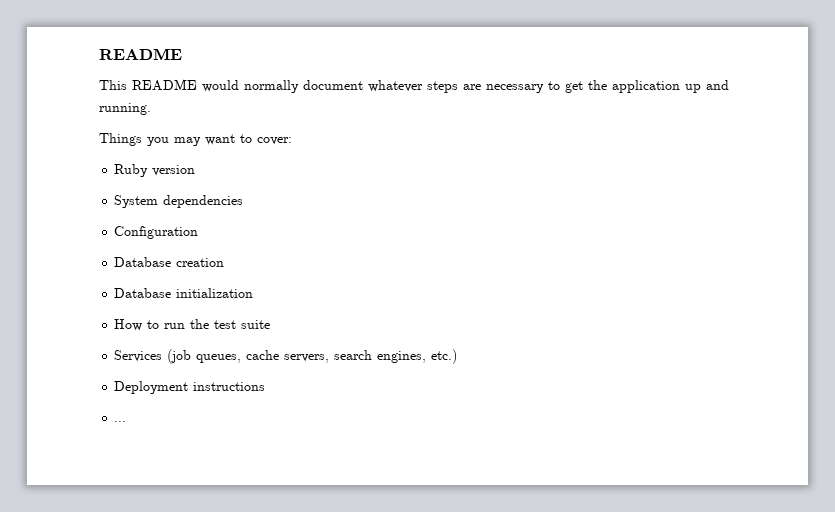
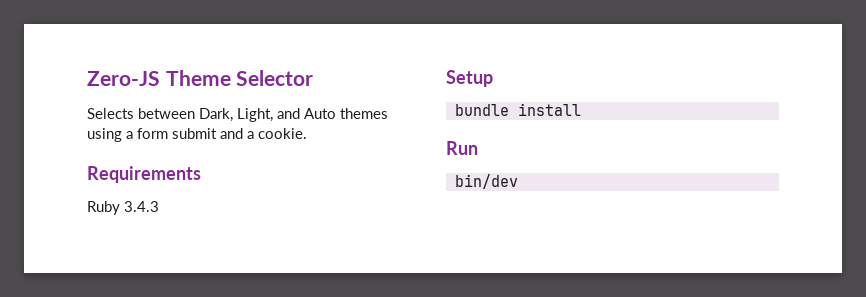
[99,48,182,60] [99,79,729,93] [99,103,151,115] [99,133,292,146] [114,164,196,177] [114,195,244,208] [114,226,199,239] [114,257,225,267] [114,288,254,298] [114,319,271,331] [114,349,458,364] [114,381,266,394] [114,421,127,422] README // This README would normally document whatever steps are necessary to get the application up and running. // Things you may want to cover: // Ruby version // System dependencies // Configuration // Database creation // Database initialization // How to run the test suite // Services (job queues, cache servers, search engines, etc.) // Deployment instructions // ... -> [87,70,314,86] [87,108,388,122] [87,128,307,142] [87,166,201,183] [87,201,159,215] [446,70,493,87] [454,103,581,116] [446,141,478,155] [454,174,518,189] Zero-JS Theme Selector // Selects between Dark, Light, and Auto themes using a form submit and a cookie. // Requirements // Ruby 3.4.3 // Setup // bundle install // Run // bin/dev

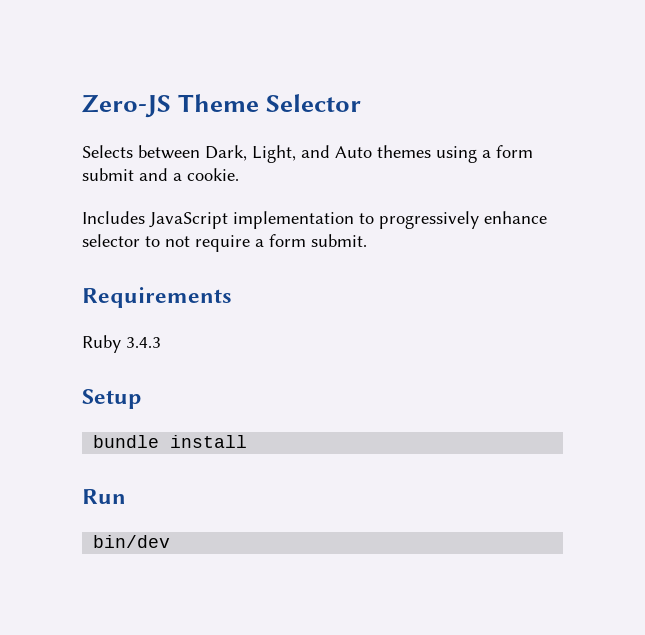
(307, 133) none -> [82,211,547,229] [82,234,367,252] // Includes JavaScript implementation to progressively enhance selector to not require a form submit.

